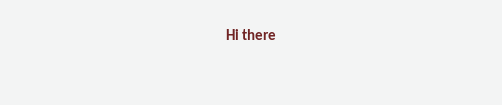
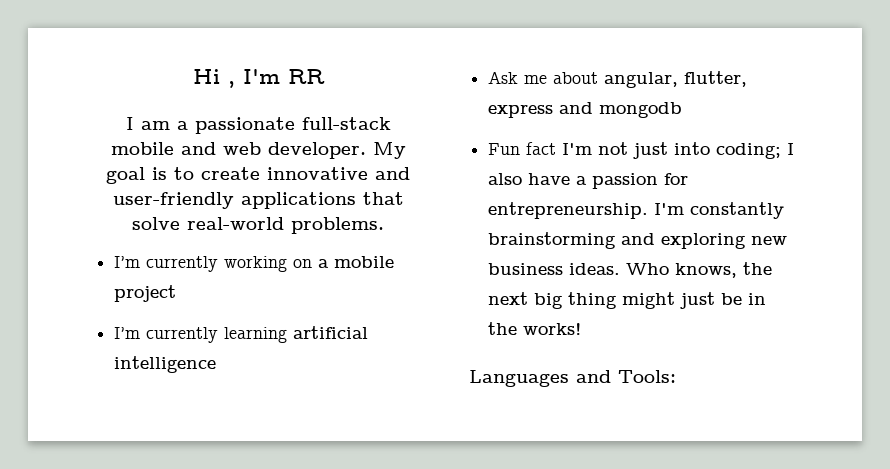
[242,29,277,40] there -> [227,69,325,88] [125,117,391,134] [110,142,406,159] [106,167,410,184] [112,192,404,209] [132,217,384,234] [114,256,395,272] [114,285,177,302] [114,326,369,343] [114,356,217,373] [488,71,748,88] [488,102,683,118] [488,142,795,159] [488,173,689,189] [488,202,785,219] [488,232,788,249] [488,262,773,278] [488,292,767,309] [488,322,583,335] [469,370,676,387] , I'm RR // I am a passionate full-stack mobile and web developer. My goal is to create innovative and user-friendly applications that solve real-world problems. // I’m currently working on a mobile project // I’m currently learning artificial intelligence // Ask me about angular, flutter, express and mongodb // Fun fact I'm not just into coding; I also have a passion for entrepreneurship. I'm constantly brainstorming and exploring new business ideas. Who knows, the next big thing might just be in the works! // Languages and Tools:

